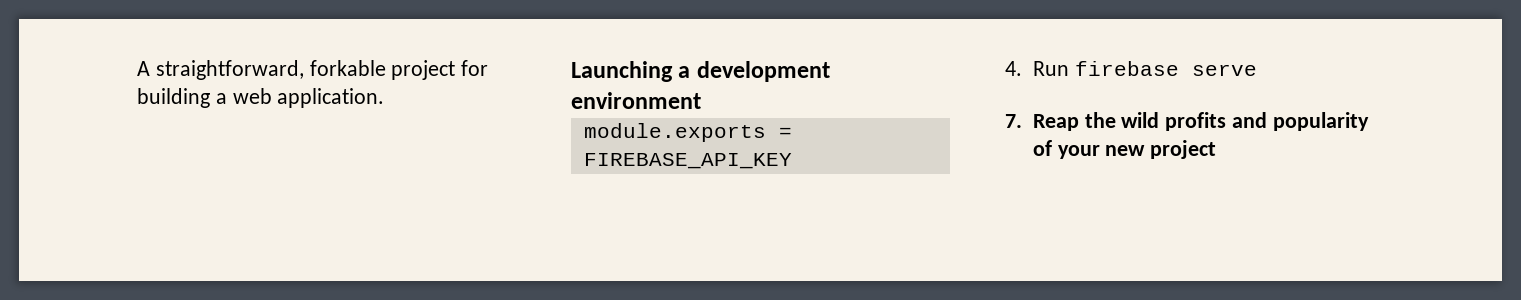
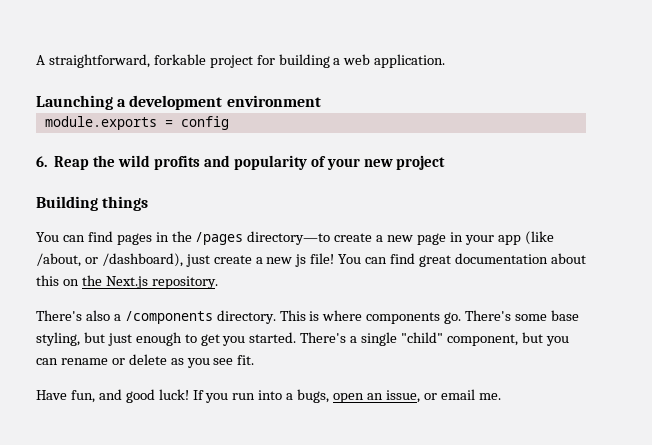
[583,153,792,169] [1005,61,1257,76] [1005,114,1022,128] FIREBASE_API_KEY // 4. Run firebase serve // 7. -> [180,116,229,130] [36,156,47,167] config // 6.
(1217, 149) none -> [36,196,149,211] [36,231,554,245] [36,253,586,267] [36,275,218,289] [36,310,579,324] [36,332,569,346] [36,354,255,368] [36,389,501,403] // Building things // You can find pages in the /pages directory—to create a new page in your app (like /about, or /dashboard), just create a new js file! You can find great documentation about this on the Next.js repository. // There's also a /components directory. This is where components go. There's some base styling, but just enough to get you started. There's a single "child" component, but you can rename or delete as you see fit. // Have fun, and good luck! If you run into a bugs, open an issue, or email me.

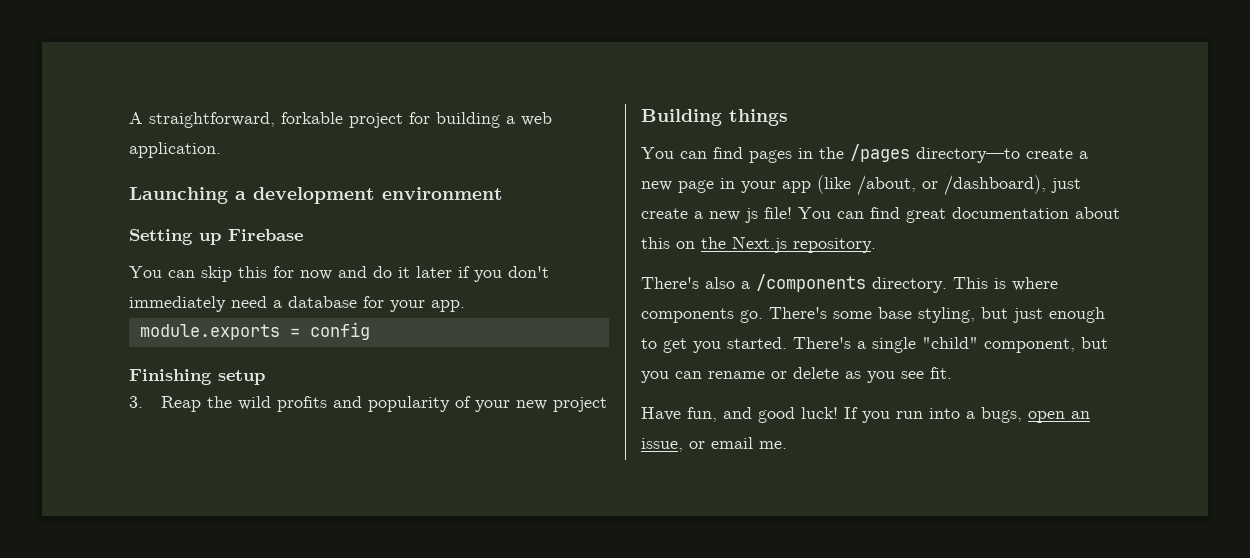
(321, 101) none -> [129,229,303,245] [129,266,549,282] [129,296,465,312] // Setting up Firebase // You can skip this for now and do it later if you don't immediately need a database for your app.
[36,156,47,167] 6. -> [129,369,265,385] [129,396,143,408] Finishing setup // 3.

